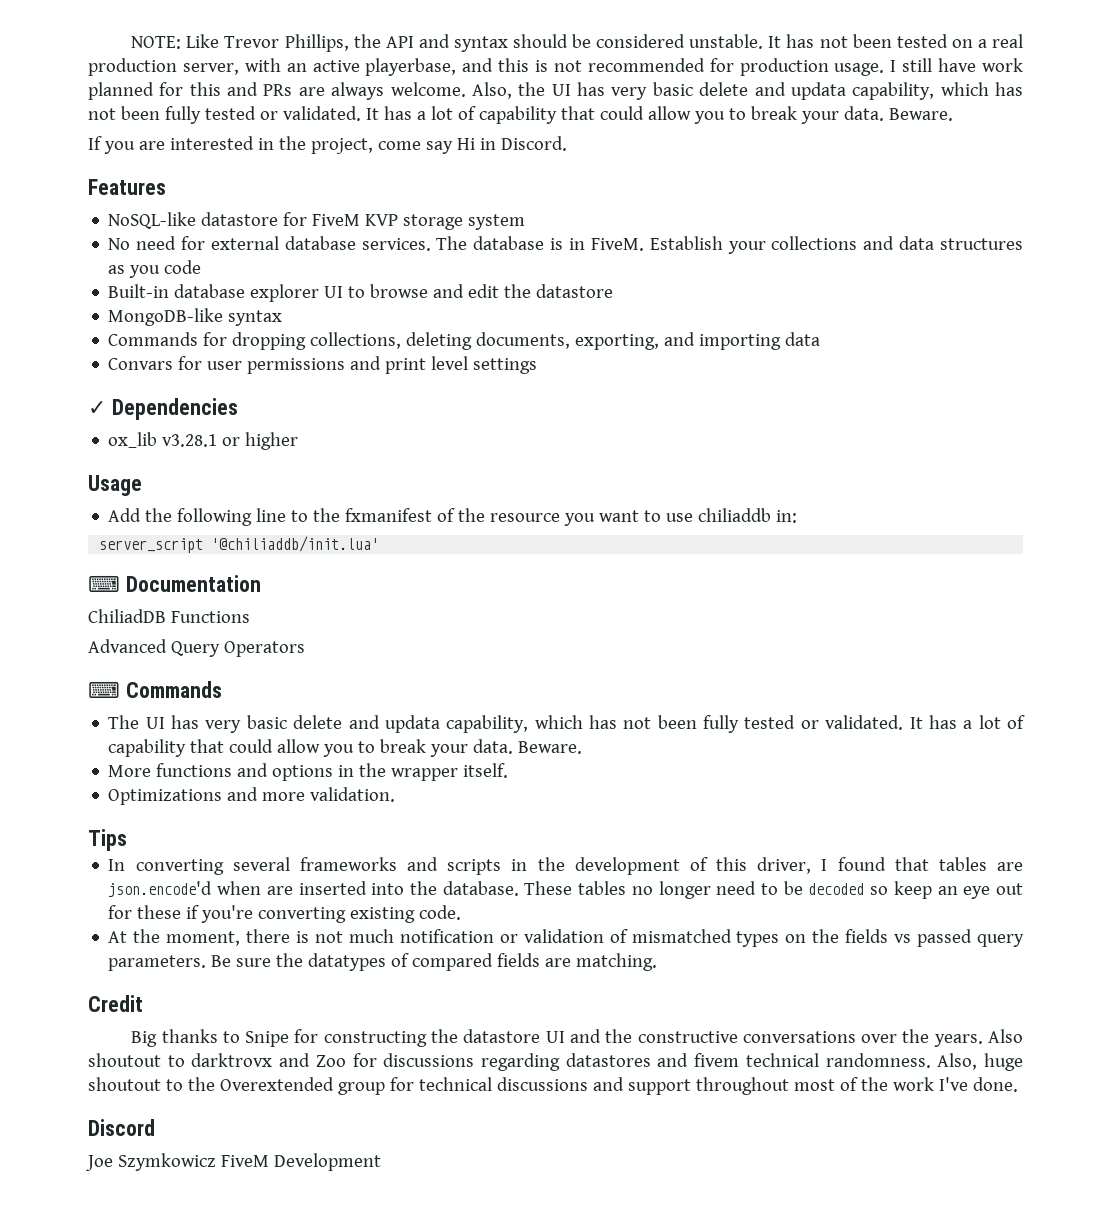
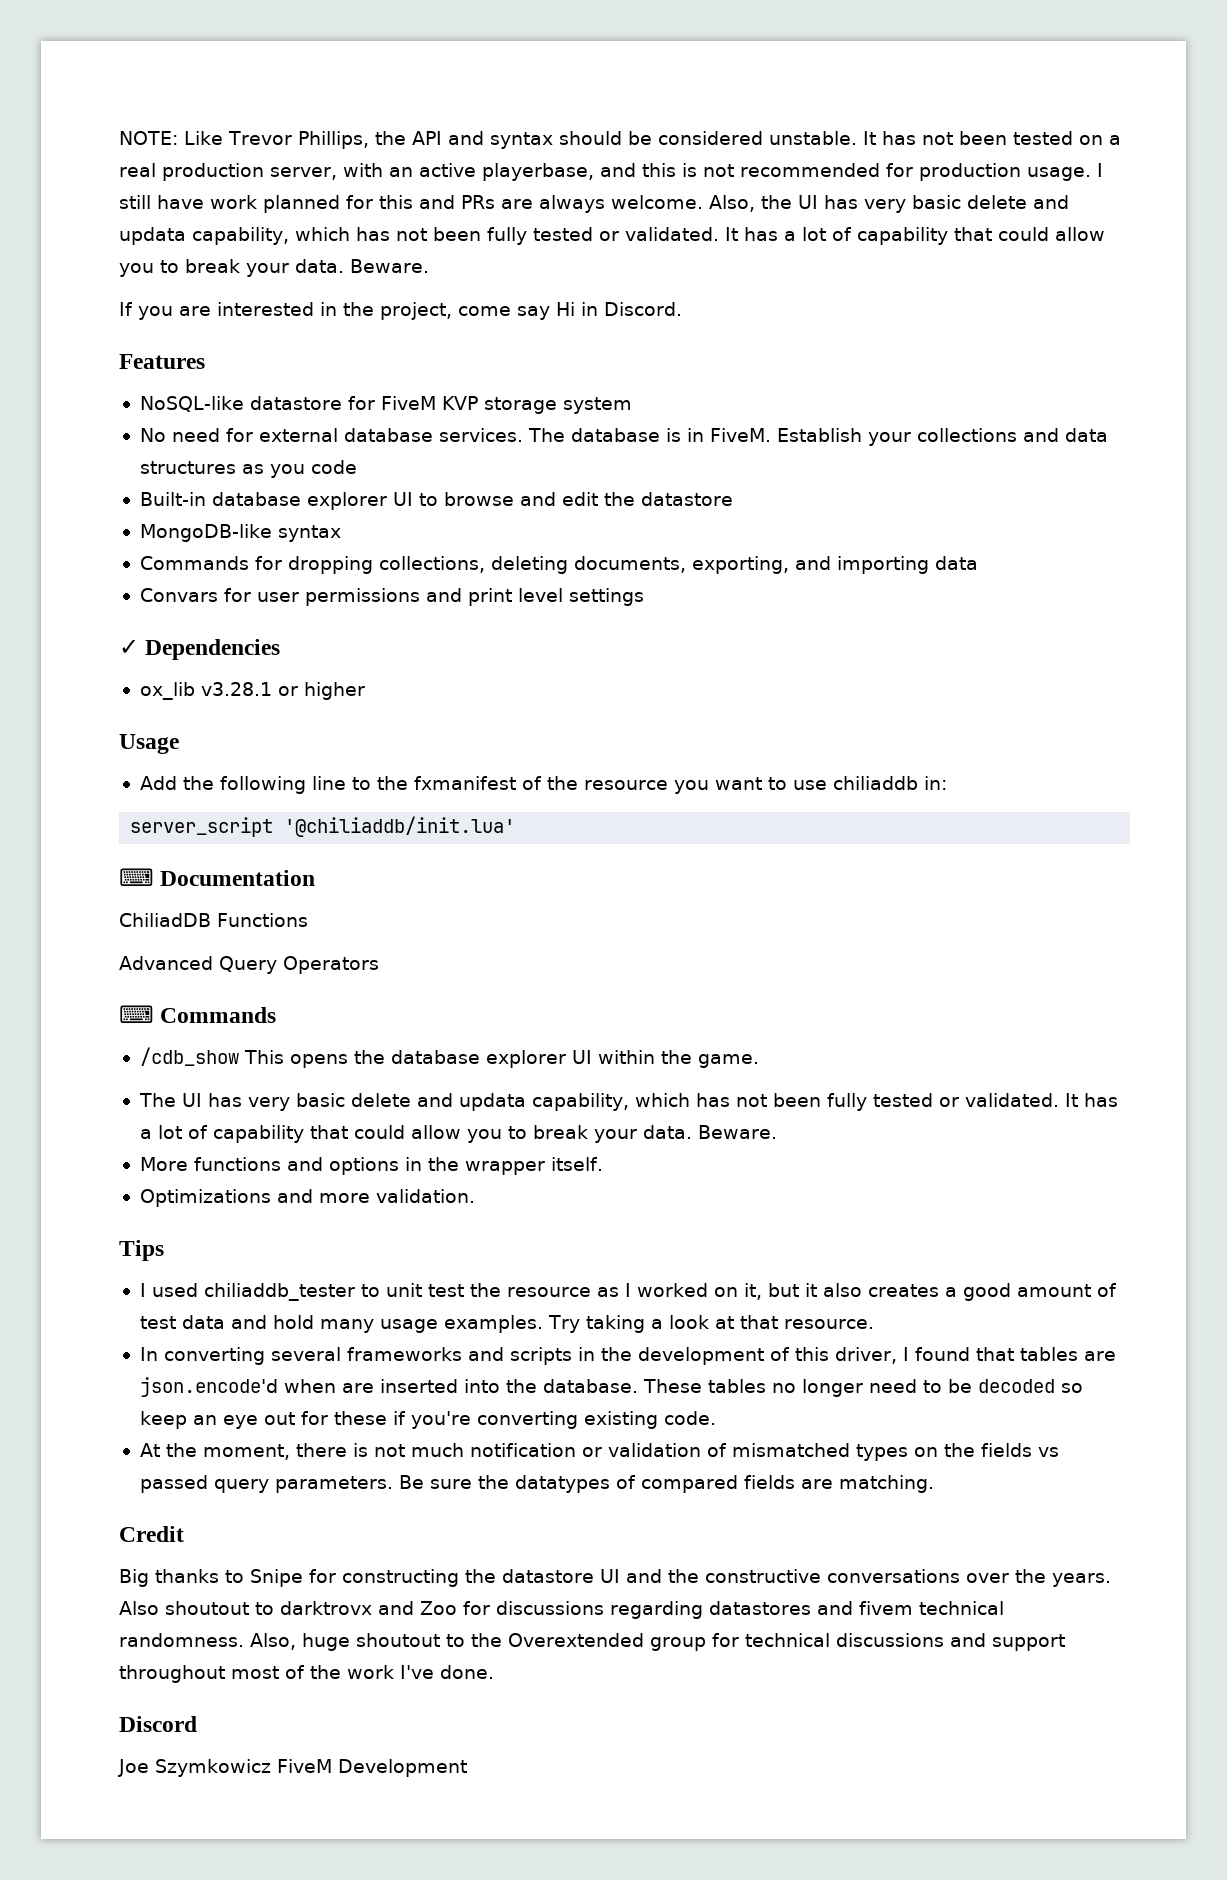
(222, 689) none -> [139,1047,759,1068] // /cdb_show This opens the database explorer UI within the game.
(127, 840) none -> [139,1283,1117,1301] [139,1315,874,1333] // I used chiliaddb_tester to unit test the resource as I worked on it, but it also creates a good amount of test data and hold many usage examples. Try taking a look at that resource.

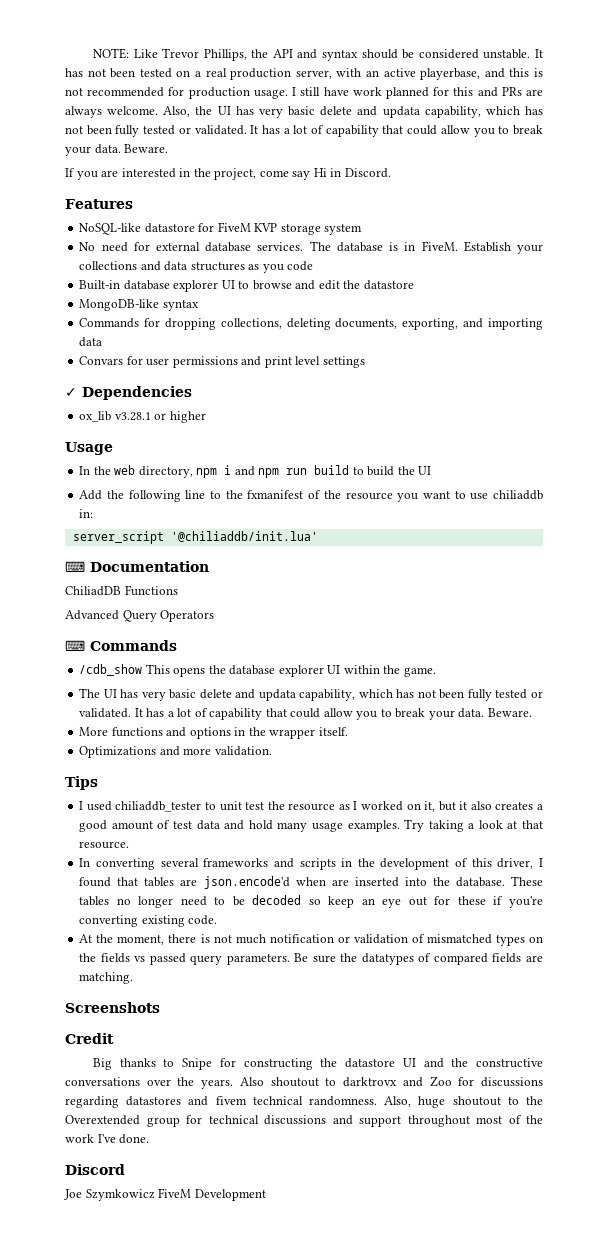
(179, 744) none -> [79,465,432,478] // In the web directory, npm i and npm run build to build the UI
(934, 1484) none -> [65,1002,160,1013] // Screenshots

